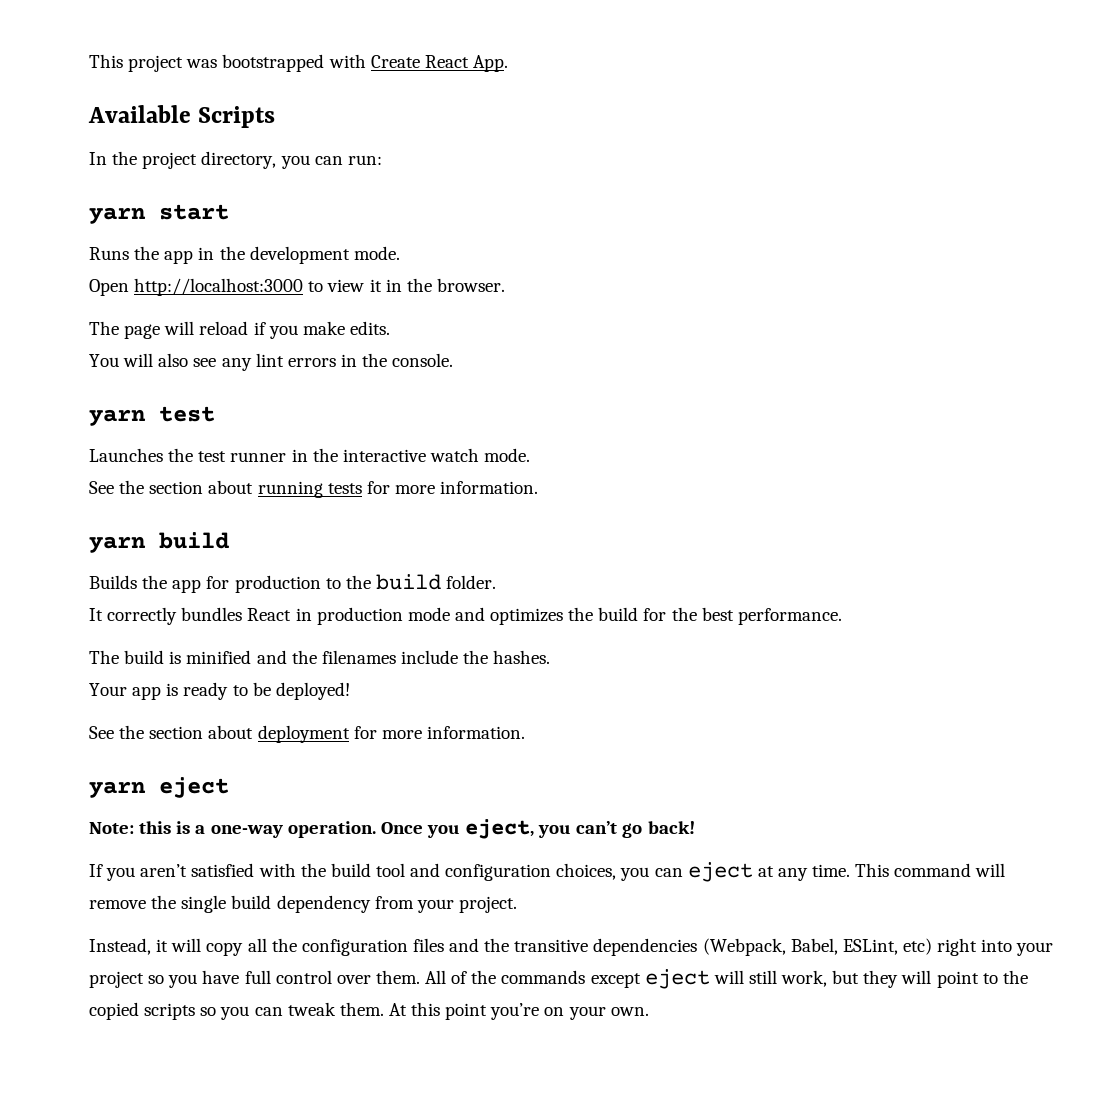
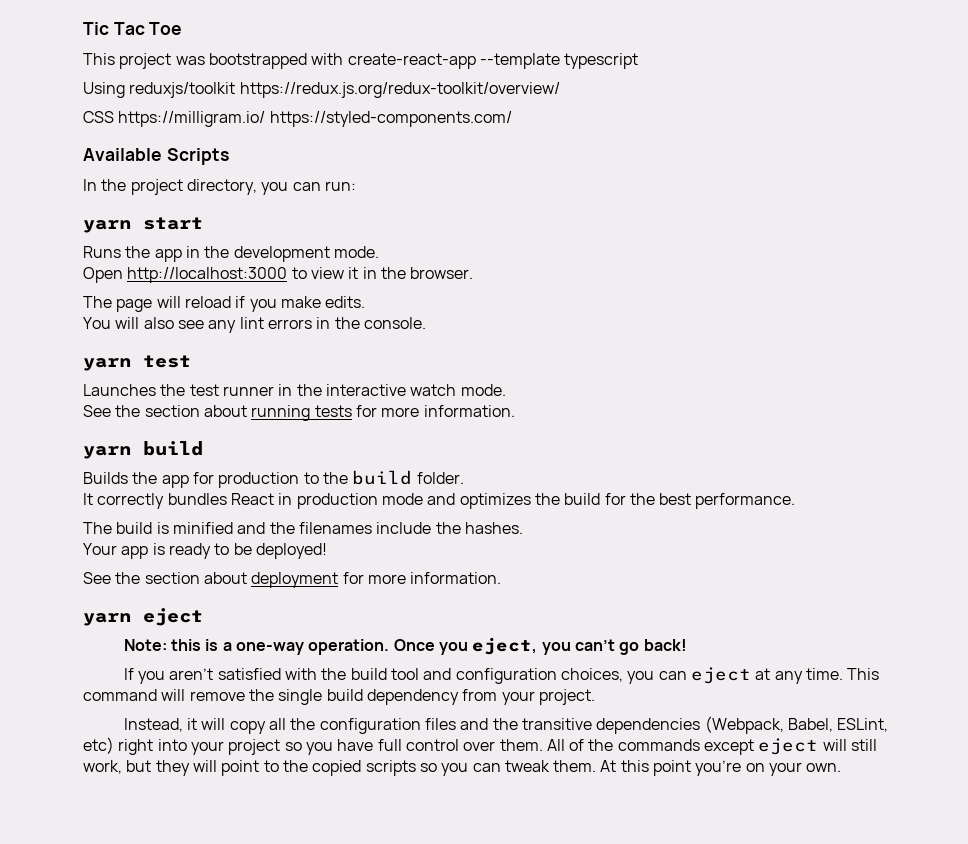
(89, 61) none -> [83,22,183,35] Tic Tac Toe //
[370,55,508,72] Create React App. -> [347,53,639,69] [83,82,560,98] [83,111,512,127] create-react-app --template typescript // Using reduxjs/toolkit https://redux.js.org/redux-toolkit/overview/ // CSS https://milligram.io/ https://styled-components.com/

